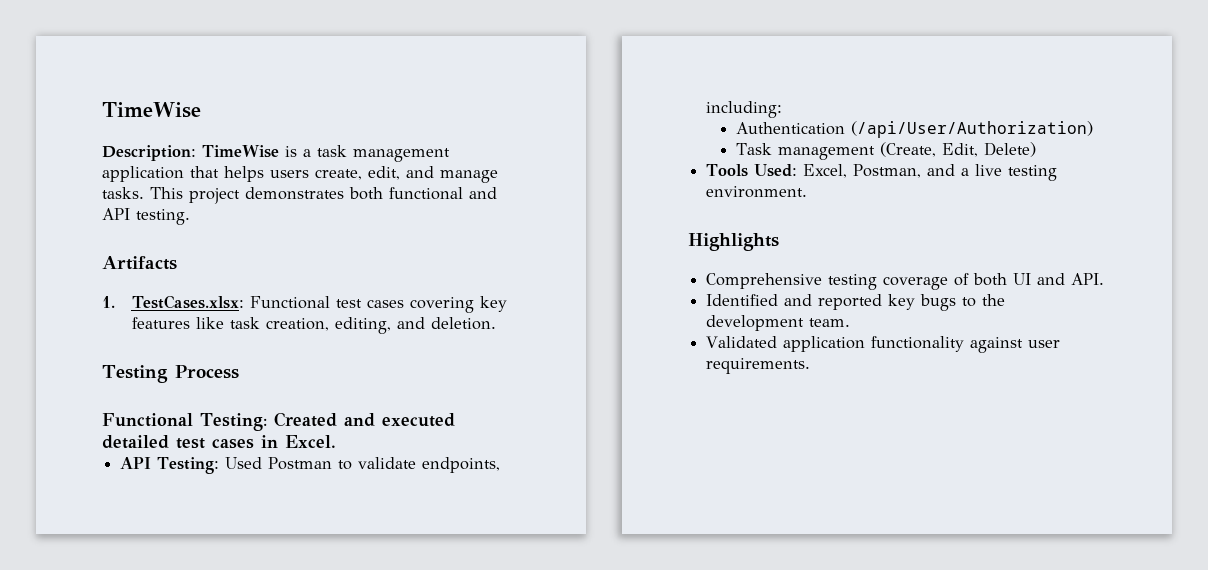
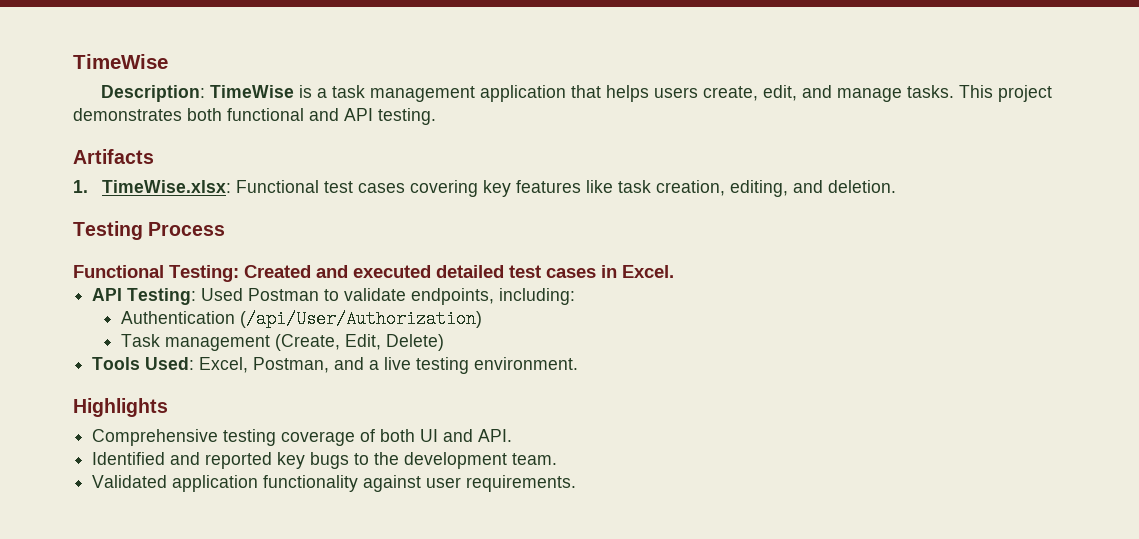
[131,295,245,309] TestCases.xlsx: -> [101,180,231,193] TimeWise.xlsx:

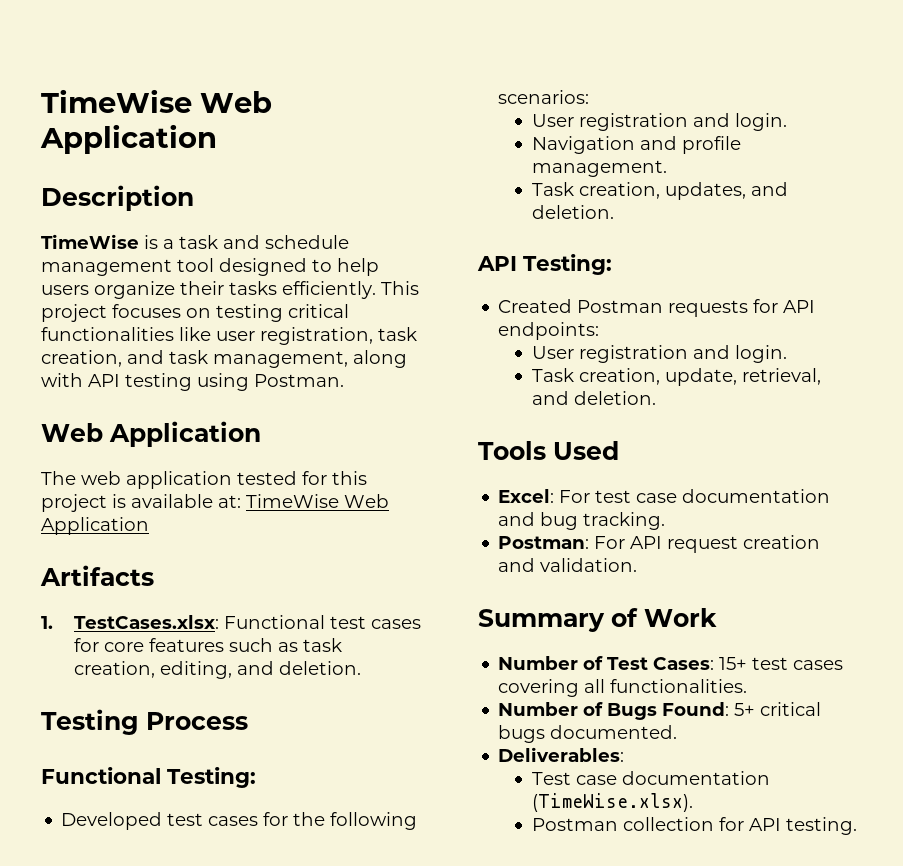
[73,54,168,69] [100,85,205,102] TimeWise // Description: -> [41,89,272,113] [40,124,217,154] [41,185,194,211] TimeWise Web Application // Description //
[369,85,1052,102] [73,108,436,125] management application that helps users create, edit, and manage tasks. This project demonstrates both functional and API testing. -> [223,235,349,249] [41,258,379,276] [41,281,419,299] [41,304,349,322] [41,327,417,345] [41,350,407,368] [41,373,344,391] [41,421,261,447] [41,471,367,489] [41,494,389,512] [41,517,149,535] and schedule management tool designed to help users organize their tasks efficiently. This project focuses on testing critical functionalities like user registration, task creation, and task management, along with API testing using Postman. // Web Application // The web application tested for this project is available at: TimeWise Web Application
[101,180,231,193] TimeWise.xlsx: -> [74,615,220,629] TestCases.xlsx:
[409,180,613,197] covering key features like -> [74,638,299,652] for core features such as
[244,265,674,278] [92,288,576,305] [120,310,482,328] [120,334,444,351] [92,357,579,374] [73,398,168,417] [92,429,513,446] [92,452,558,469] [92,475,577,492] Created and executed detailed test cases in Excel. // API Testing: Used Postman to validate endpoints, including: // Authentication (/api/User/Authorization) // Task management (Create, Edit, Delete) // Tools Used: Excel, Postman, and a live testing environment. // Highlights // Comprehensive testing coverage of both UI and API. // Identified and reported key bugs to the development team. // Validated application functionality against user requirements. -> [61,812,418,830] [498,90,590,104] [531,113,787,131] [531,136,741,154] [531,160,667,177] [531,182,788,200] [531,205,614,219] [477,254,612,275] [498,299,816,317] [498,322,600,340] [531,345,787,363] [531,368,821,386] [531,391,656,405] [478,441,619,460] [498,489,831,503] [498,512,666,530] [498,535,821,553] [498,558,638,572] [478,608,717,632] [498,656,844,670] [498,679,748,697] [498,702,822,720] [498,725,678,743] [498,747,625,762] [531,771,770,785] [531,793,693,812] [531,817,857,835] // Developed test cases for the following scenarios: // User registration and login. // Navigation and profile management. // Task creation, updates, and deletion. // API Testing: // Created Postman requests for API endpoints: // User registration and login. // Task creation, update, retrieval, and deletion. // Tools Used // Excel: For test case documentation and bug tracking. // Postman: For API request creation and validation. // Summary of Work // Number of Test Cases: 15+ test cases covering all functionalities. // Number of Bugs Found: 5+ critical bugs documented. // Deliverables: // Test case documentation (TimeWise.xlsx). // Postman collection for API testing.

